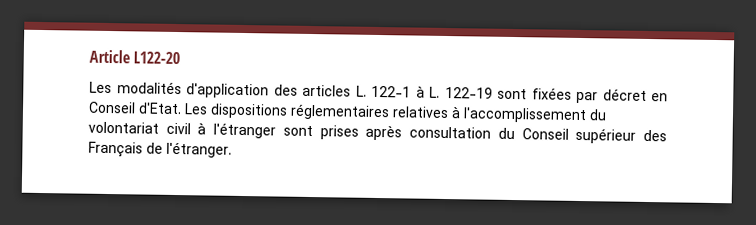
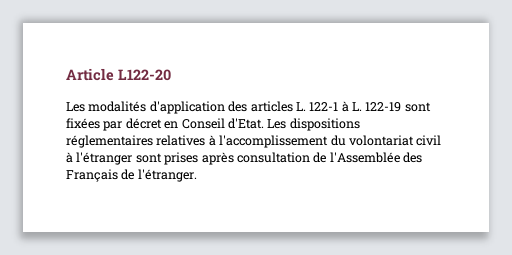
[497,127,637,144] du Conseil supérieur -> [313,152,400,163] de l'Assemblée

